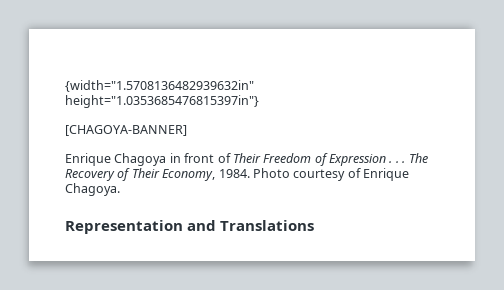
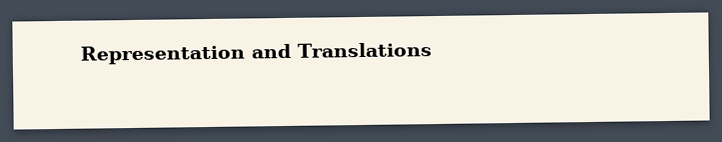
[65,80,254,92] [65,95,259,108] [65,125,187,136] [65,153,428,166] [65,168,409,181] [65,183,120,196] {width="1.5708136482939632in" height="1.0353685476815397in"} // [CHAGOYA-BANNER] // Enrique Chagoya in front of Their Freedom of Expression . . . The Recovery of Their Economy, 1984. Photo courtesy of Enrique Chagoya. // -> (80, 54) none

